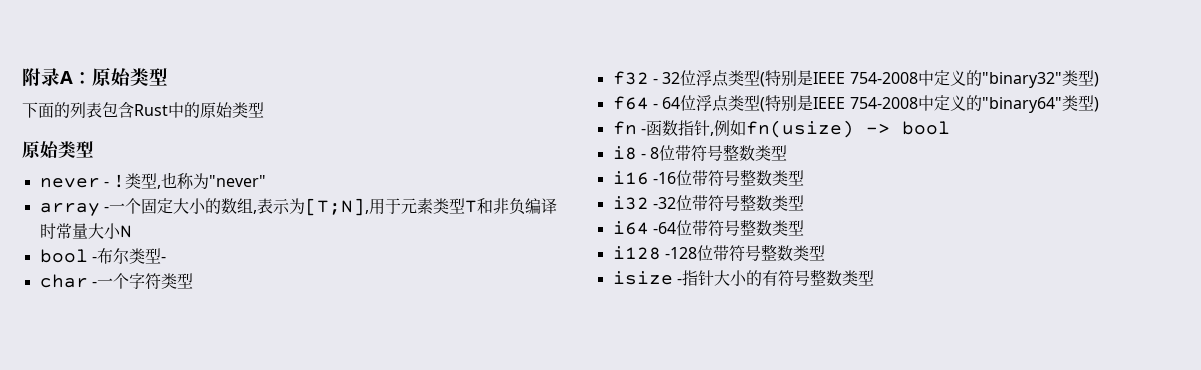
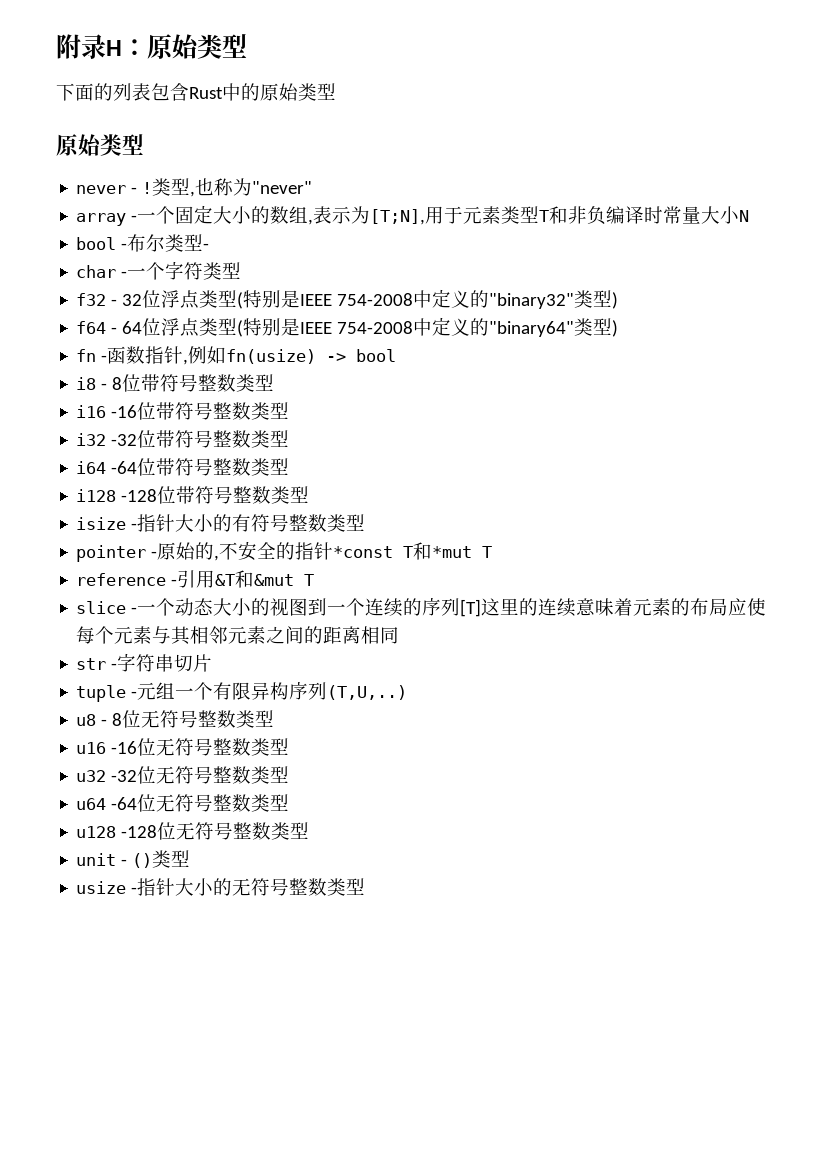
[60,71,73,84] A -> [106,40,122,56] H
(874, 278) none -> [76,541,493,562] [76,570,315,588] [76,598,767,617] [76,626,400,645] [76,653,213,672] [76,682,408,702] [76,710,275,728] [76,738,290,756] [76,766,290,784] [76,794,290,812] [76,822,310,840] [76,850,191,868] [76,878,366,896] // pointer -原始的,不安全的指针*const T和*mut T // reference -引用&T和&mut T // slice -一个动态大小的视图到一个连续的序列[T]这里的连续意味着元素的布局应使每个元素与其相邻元素之间的距离相同 // str -字符串切片 // tuple -元组一个有限异构序列(T,U,..) // u8 - 8位无符号整数类型 // u16 -16位无符号整数类型 // u32 -32位无符号整数类型 // u64 -64位无符号整数类型 // u128 -128位无符号整数类型 // unit - ()类型 // usize -指针大小的无符号整数类型

